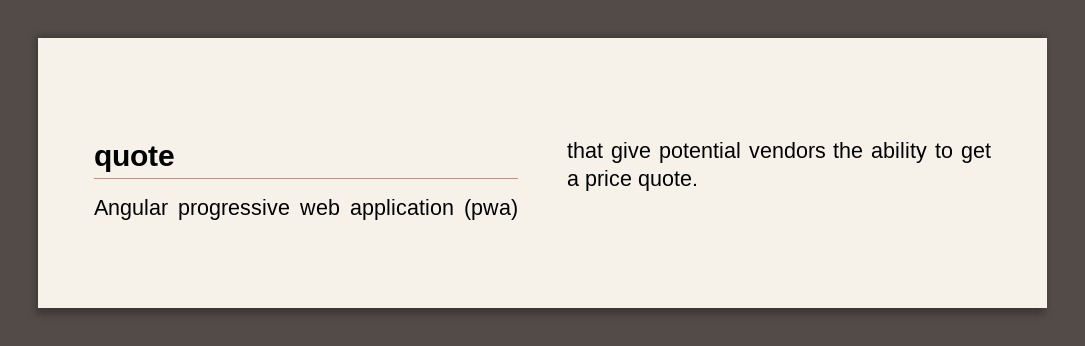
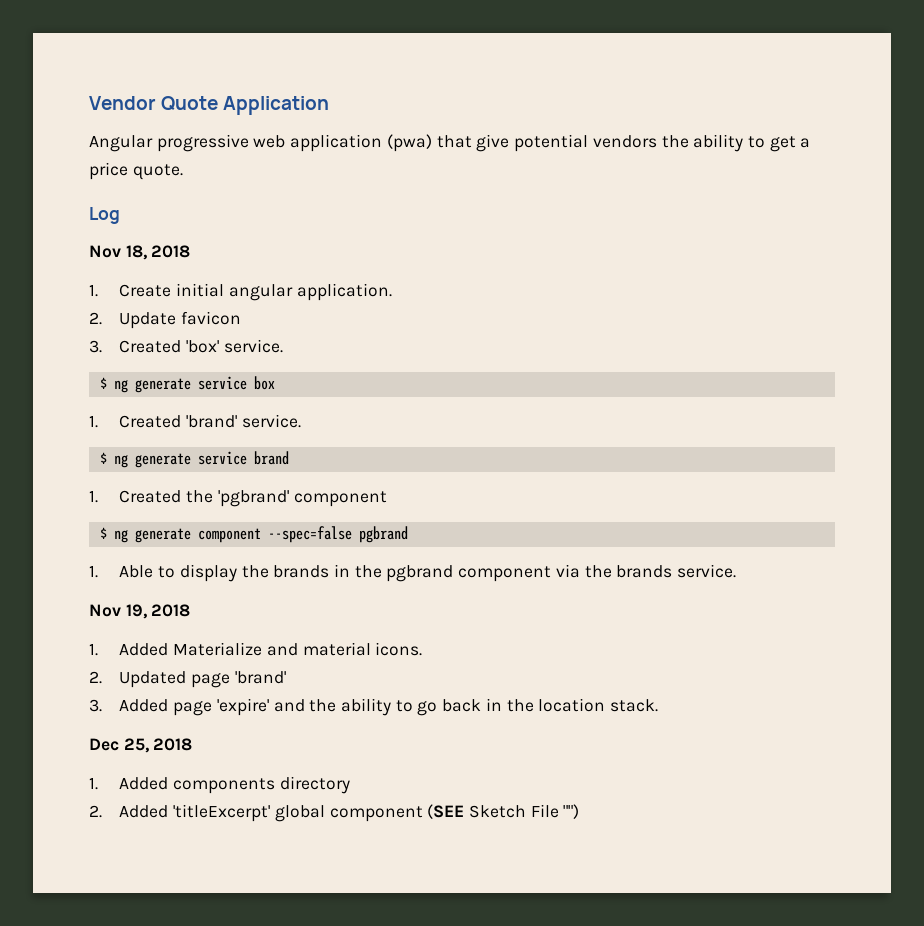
[94,146,175,172] quote -> [89,96,330,115] Vendor Quote Application
(698, 181) none -> [89,207,120,224] [89,245,191,260] [89,283,392,301] [89,311,242,329] [89,339,283,353] [99,376,275,393] [89,414,301,428] [99,451,289,468] [89,490,387,507] [99,526,408,543] [89,564,737,582] [89,604,191,619] [89,642,423,656] [89,671,286,688] [89,698,659,716] [89,738,193,753] [89,776,350,794] [89,804,580,822] // Log // Nov 18, 2018 // 1. Create initial angular application. // 2. Update favicon // 3. Created 'box' service. // $ ng generate service box // 1. Created 'brand' service. // $ ng generate service brand // 1. Created the 'pgbrand' component // $ ng generate component --spec=false pgbrand // 1. Able to display the brands in the pgbrand component via the brands service. // Nov 19, 2018 // 1. Added Materialize and material icons. // 2. Updated page 'brand' // 3. Added page 'expire' and the ability to go back in the location stack. // Dec 25, 2018 // 1. Added components directory // 2. Added 'titleExcerpt' global component (SEE Sketch File "")

